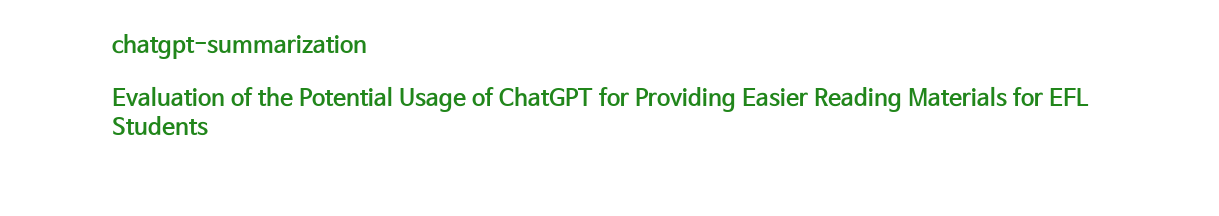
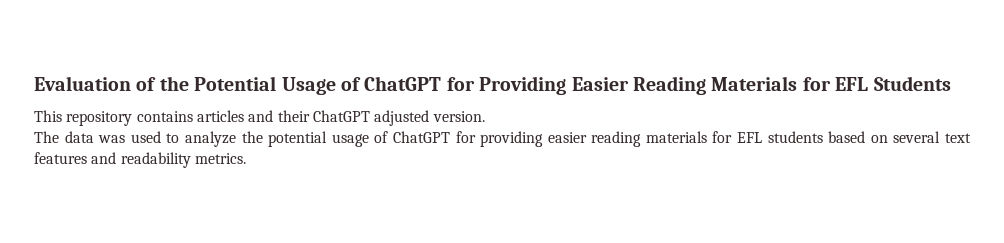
[112,34,367,59] chatgpt-summarization // -> (34, 83) none
(208, 126) none -> [34,110,485,126] [34,131,972,147] [34,152,246,168] // This repository contains articles and their ChatGPT adjusted version. // The data was used to analyze the potential usage of ChatGPT for providing easier reading materials for EFL students based on several text features and readability metrics.

